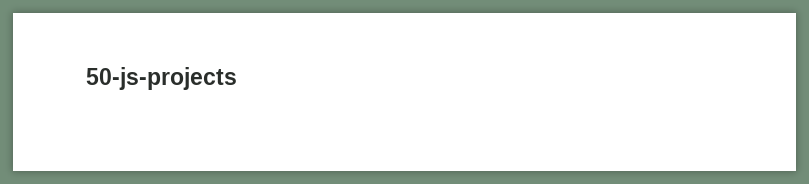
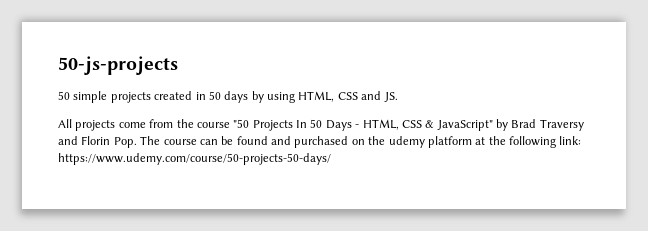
(237, 78) none -> [58,91,398,103] [58,119,584,131] [58,136,582,148] [58,153,331,165] // 50 simple projects created in 50 days by using HTML, CSS and JS. // All projects come from the course "50 Projects In 50 Days - HTML, CSS & JavaScript" by Brad Traversy and Florin Pop. The course can be found and purchased on the udemy platform at the following link: https://www.udemy.com/course/50-projects-50-days/

